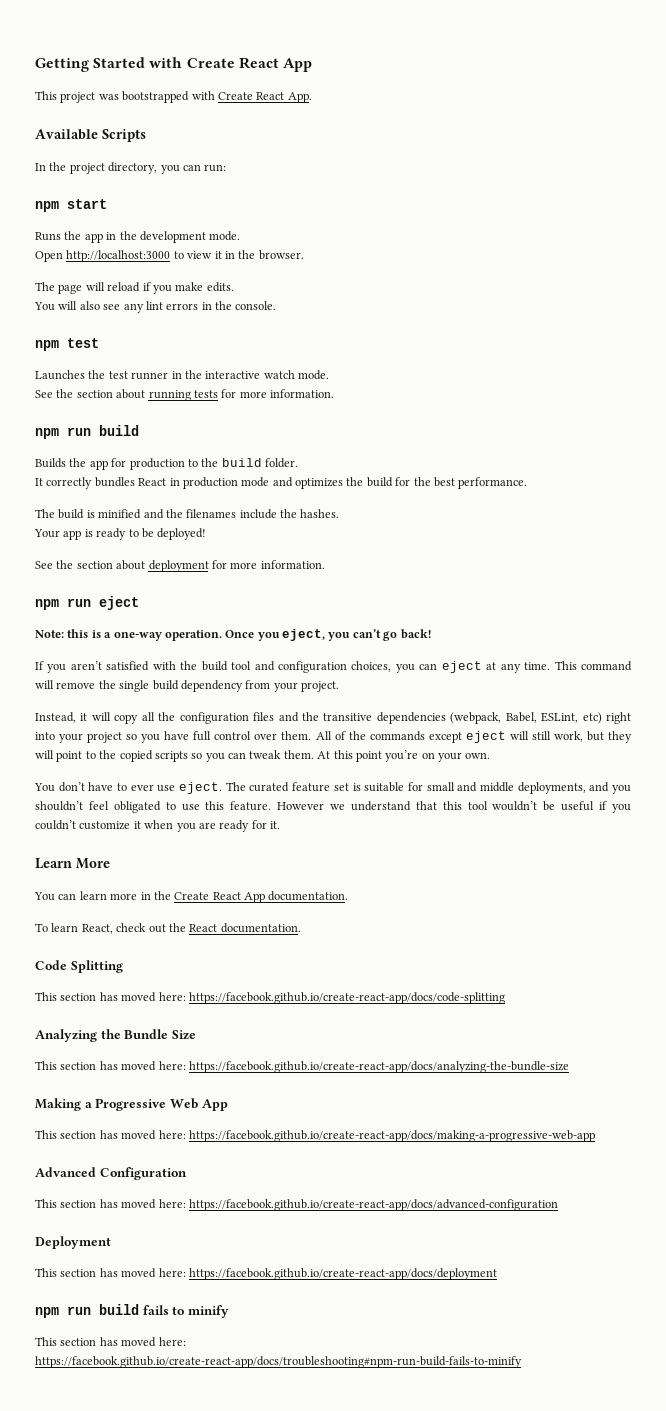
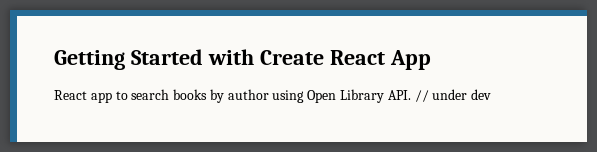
[35,91,312,103] [35,129,146,142] [35,162,227,174] [35,199,107,212] [35,231,241,243] [35,250,304,262] [35,282,234,294] [34,301,277,313] [35,338,99,351] [35,370,329,380] [35,389,334,401] [35,425,139,439] [35,458,298,470] [35,477,528,489] [35,509,340,519] [34,528,207,540] [35,560,325,572] [35,596,139,610] [35,629,431,641] [35,661,633,673] [35,680,339,692] [35,712,631,724] [35,731,632,743] [35,750,491,762] [34,782,631,794] [35,801,631,813] [35,820,280,832] [35,858,110,869] [34,891,349,903] [35,923,301,934] [35,960,123,973] [35,992,505,1004] [35,1029,196,1042] [35,1061,569,1073] [35,1098,228,1111] [35,1130,595,1142] [35,1167,187,1180] [35,1199,558,1211] [35,1236,111,1249] [35,1268,497,1280] [35,1304,229,1318] [35,1337,186,1347] [35,1356,522,1368] This project was bootstrapped with Create React App. // Available Scripts // In the project directory, you can run: // npm start // Runs the app in the development mode. // Open http://localhost:3000 to view it in the browser. // The page will reload if you make edits. // You will also see any lint errors in the console. // npm test // Launches the test runner in the interactive watch mode. // See the section about running tests for more information. // npm run build // Builds the app for production to the build folder. // It correctly bundles React in production mode and optimizes the build for the best performance. // The build is minified and the filenames include the hashes. // Your app is ready to be deployed! // See the section about deployment for more information. // npm run eject // Note: this is a one-way operation. Once you eject, you can’t go back! // If you aren’t satisfied with the build tool and configuration choices, you can eject at any time. This command will remove the single build dependency from your project. // Instead, it will copy all the configuration files and the transitive dependencies (webpack, Babel, ESLint, etc) right into your project so you have full control over them. All of the commands except eject will still work, but they will point to the copied scripts so you can tweak them. At this point you’re on your own. // You don’t have to ever use eject. The curated feature set is suitable for small and middle deployments, and you shouldn’t feel obligated to use this feature. However we understand that this tool wouldn’t be useful if you couldn’t customize it when you are ready for it. // Learn More // You can learn more in the Create React App documentation. // To learn React, check out the React documentation. // Code Splitting // This section has moved here: https://facebook.github.io/create-react-app/docs/code-splitting // Analyzing the Bundle Size // This section has moved here: https://facebook.github.io/create-react-app/docs/analyzing-the-bundle-size // Making a Progressive Web App // This section has moved here: https://facebook.github.io/create-react-app/docs/making-a-progressive-web-app // Advanced Configuration // This section has moved here: https://facebook.github.io/create-react-app/docs/advanced-configuration // Deployment // This section has moved here: https://facebook.github.io/create-react-app/docs/deployment // npm run build fails to minify // This section has moved here: https://facebook.github.io/create-react-app/docs/troubleshooting#npm-run-build-fails-to-minify -> [54,89,492,103] React app to search books by author using Open Library API. // under dev

